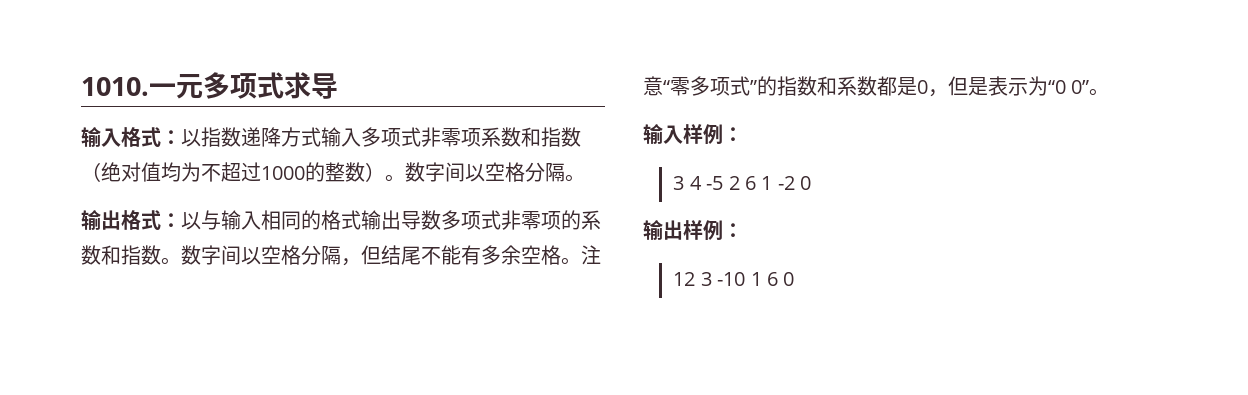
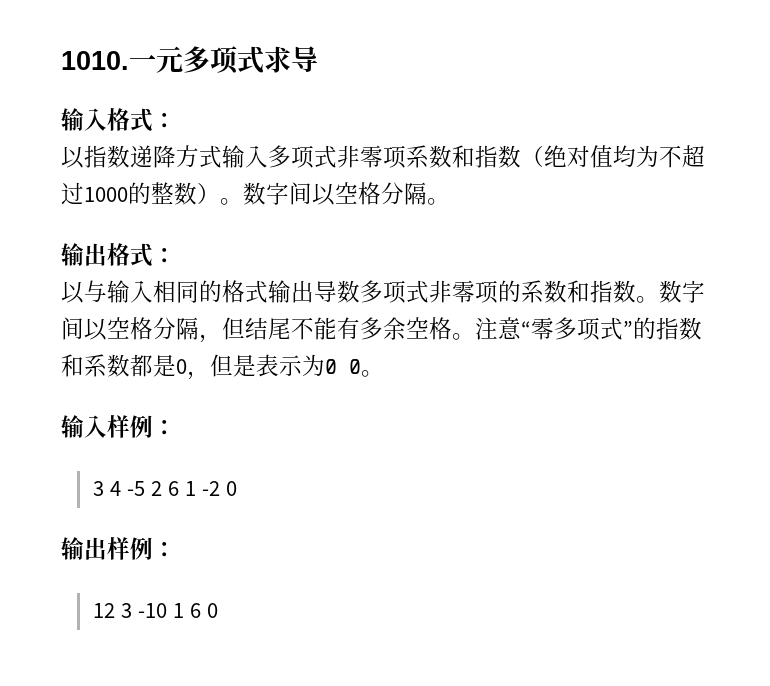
(181, 137) none -> (176, 120) //
(181, 220) none -> (176, 255) //
[1048,80,1090,94] “0 0” -> [325,359,361,374] 0 0

